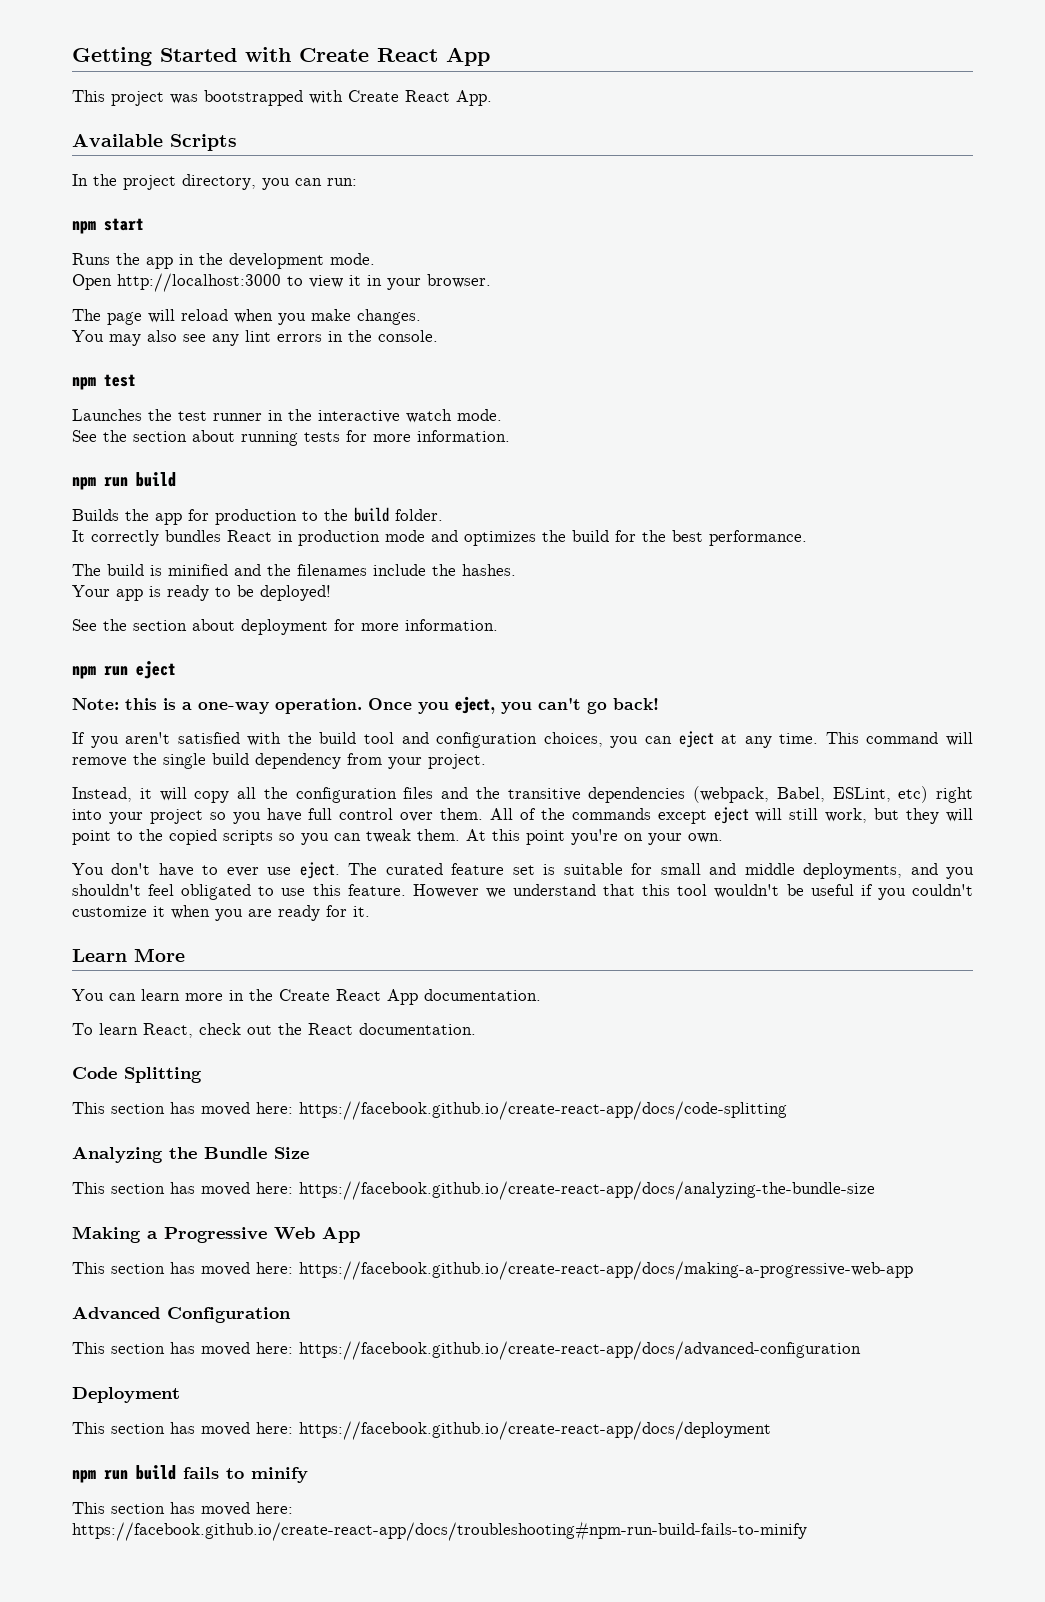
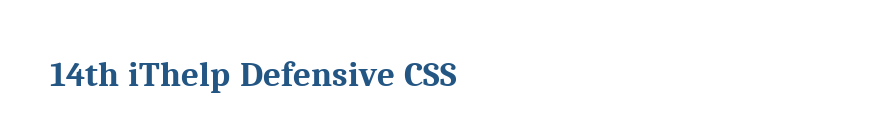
[72,47,490,66] [72,90,492,106] [72,134,237,151] [72,174,357,190] [72,218,144,234] [72,253,375,269] [72,273,491,292] [72,309,421,325] [72,330,438,346] [72,374,136,390] [72,409,502,423] [72,430,510,446] [72,472,176,490] [72,507,443,525] [72,530,807,546] [72,564,516,576] [72,585,331,601] [72,619,498,635] [72,661,176,679] [72,696,659,714] [72,731,973,748] [72,753,486,769] [72,786,973,803] [72,807,974,824] [72,829,723,845] [72,862,975,879] [72,884,973,900] [72,905,370,921] [72,948,185,962] [72,989,541,1005] [72,1023,476,1038] [72,1067,202,1083] [72,1101,787,1120] [72,1146,309,1163] [72,1181,875,1200] [72,1226,360,1243] [72,1261,913,1280] [72,1306,291,1323] [72,1341,861,1360] [72,1387,180,1403] [72,1421,771,1440] [72,1465,308,1483] [72,1502,293,1516] [72,1521,807,1541] Getting Started with Create React App // This project was bootstrapped with Create React App. // Available Scripts // In the project directory, you can run: // npm start // Runs the app in the development mode. // Open http://localhost:3000 to view it in your browser. // The page will reload when you make changes. // You may also see any lint errors in the console. // npm test // Launches the test runner in the interactive watch mode. // See the section about running tests for more information. // npm run build // Builds the app for production to the build folder. // It correctly bundles React in production mode and optimizes the build for the best performance. // The build is minified and the filenames include the hashes. // Your app is ready to be deployed! // See the section about deployment for more information. // npm run eject // Note: this is a one-way operation. Once you eject, you can't go back! // If you aren't satisfied with the build tool and configuration choices, you can eject at any time. This command will remove the single build dependency from your project. // Instead, it will copy all the configuration files and the transitive dependencies (webpack, Babel, ESLint, etc) right into your project so you have full control over them. All of the commands except eject will still work, but they will point to the copied scripts so you can tweak them. At this point you're on your own. // You don't have to ever use eject. The curated feature set is suitable for small and middle deployments, and you shouldn't feel obligated to use this feature. However we understand that this tool wouldn't be useful if you couldn't customize it when you are ready for it. // Learn More // You can learn more in the Create React App documentation. // To learn React, check out the React documentation. // Code Splitting // This section has moved here: https://facebook.github.io/create-react-app/docs/code-splitting // Analyzing the Bundle Size // This section has moved here: https://facebook.github.io/create-react-app/docs/analyzing-the-bundle-size // Making a Progressive Web App // This section has moved here: https://facebook.github.io/create-react-app/docs/making-a-progressive-web-app // Advanced Configuration // This section has moved here: https://facebook.github.io/create-react-app/docs/advanced-configuration // Deployment // This section has moved here: https://facebook.github.io/create-react-app/docs/deployment // npm run build fails to minify // This section has moved here: https://facebook.github.io/create-react-app/docs/troubleshooting#npm-run-build-fails-to-minify -> [50,61,457,93] 14th iThelp Defensive CSS

